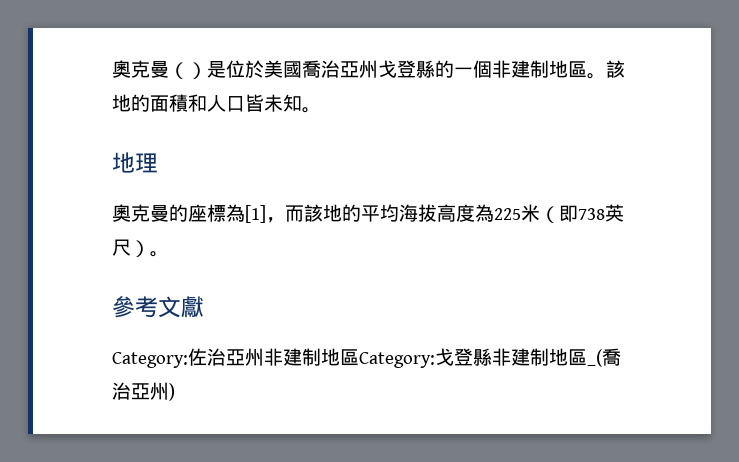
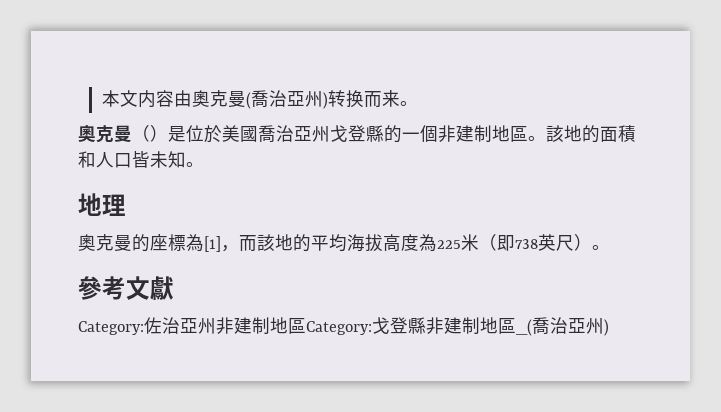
(112, 69) none -> [101,90,418,109] 本文内容由奧克曼(喬治亞州)转换而来。 //

